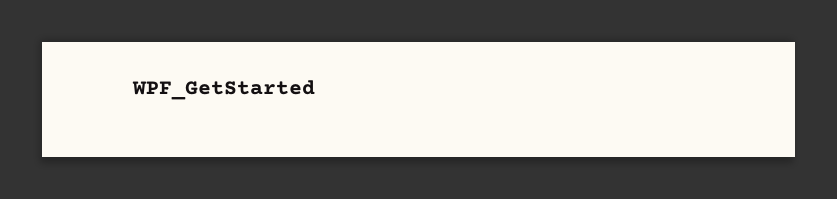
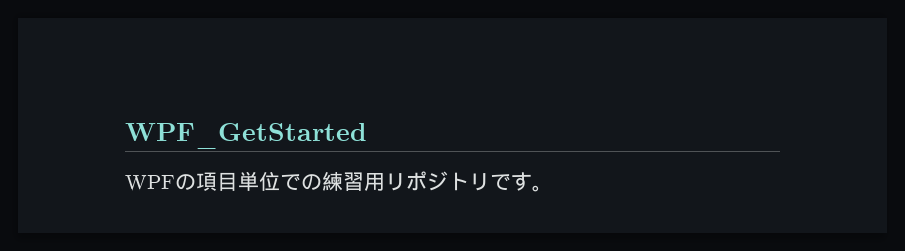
(315, 90) none -> [125,171,553,192] // WPFの項目単位での練習用リポジトリです。

